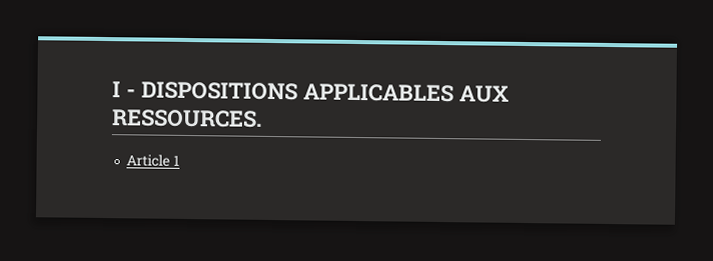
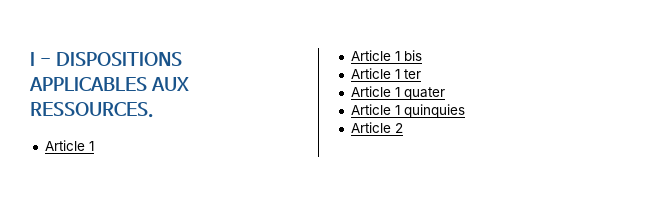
(181, 160) none -> [350,50,422,61] [350,68,421,79] [350,86,445,100] [350,104,465,118] [350,122,403,133] // Article 1 bis // Article 1 ter // Article 1 quater // Article 1 quinquies // Article 2

